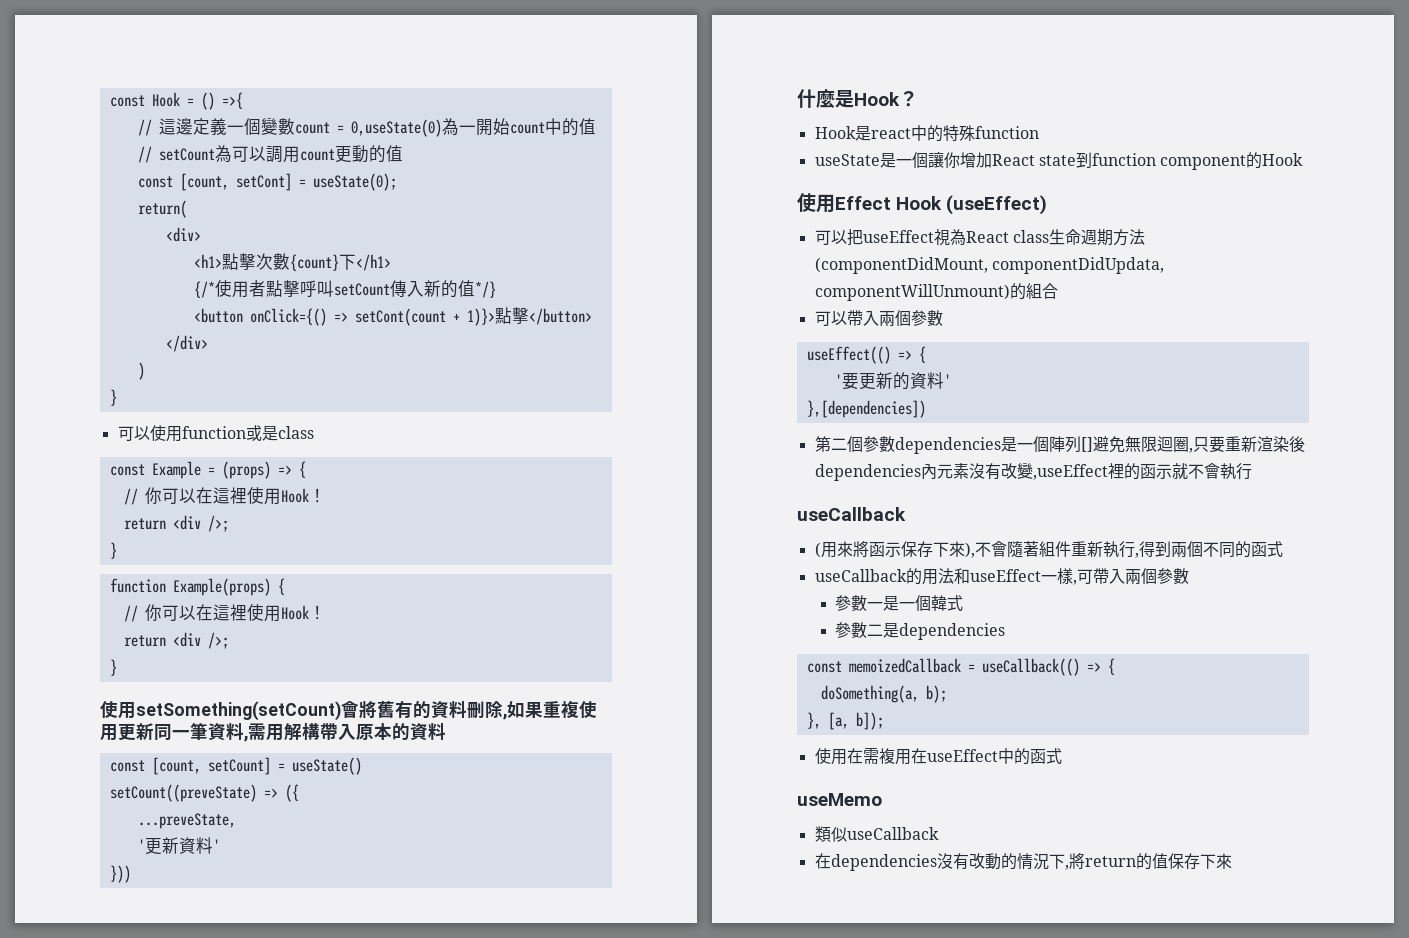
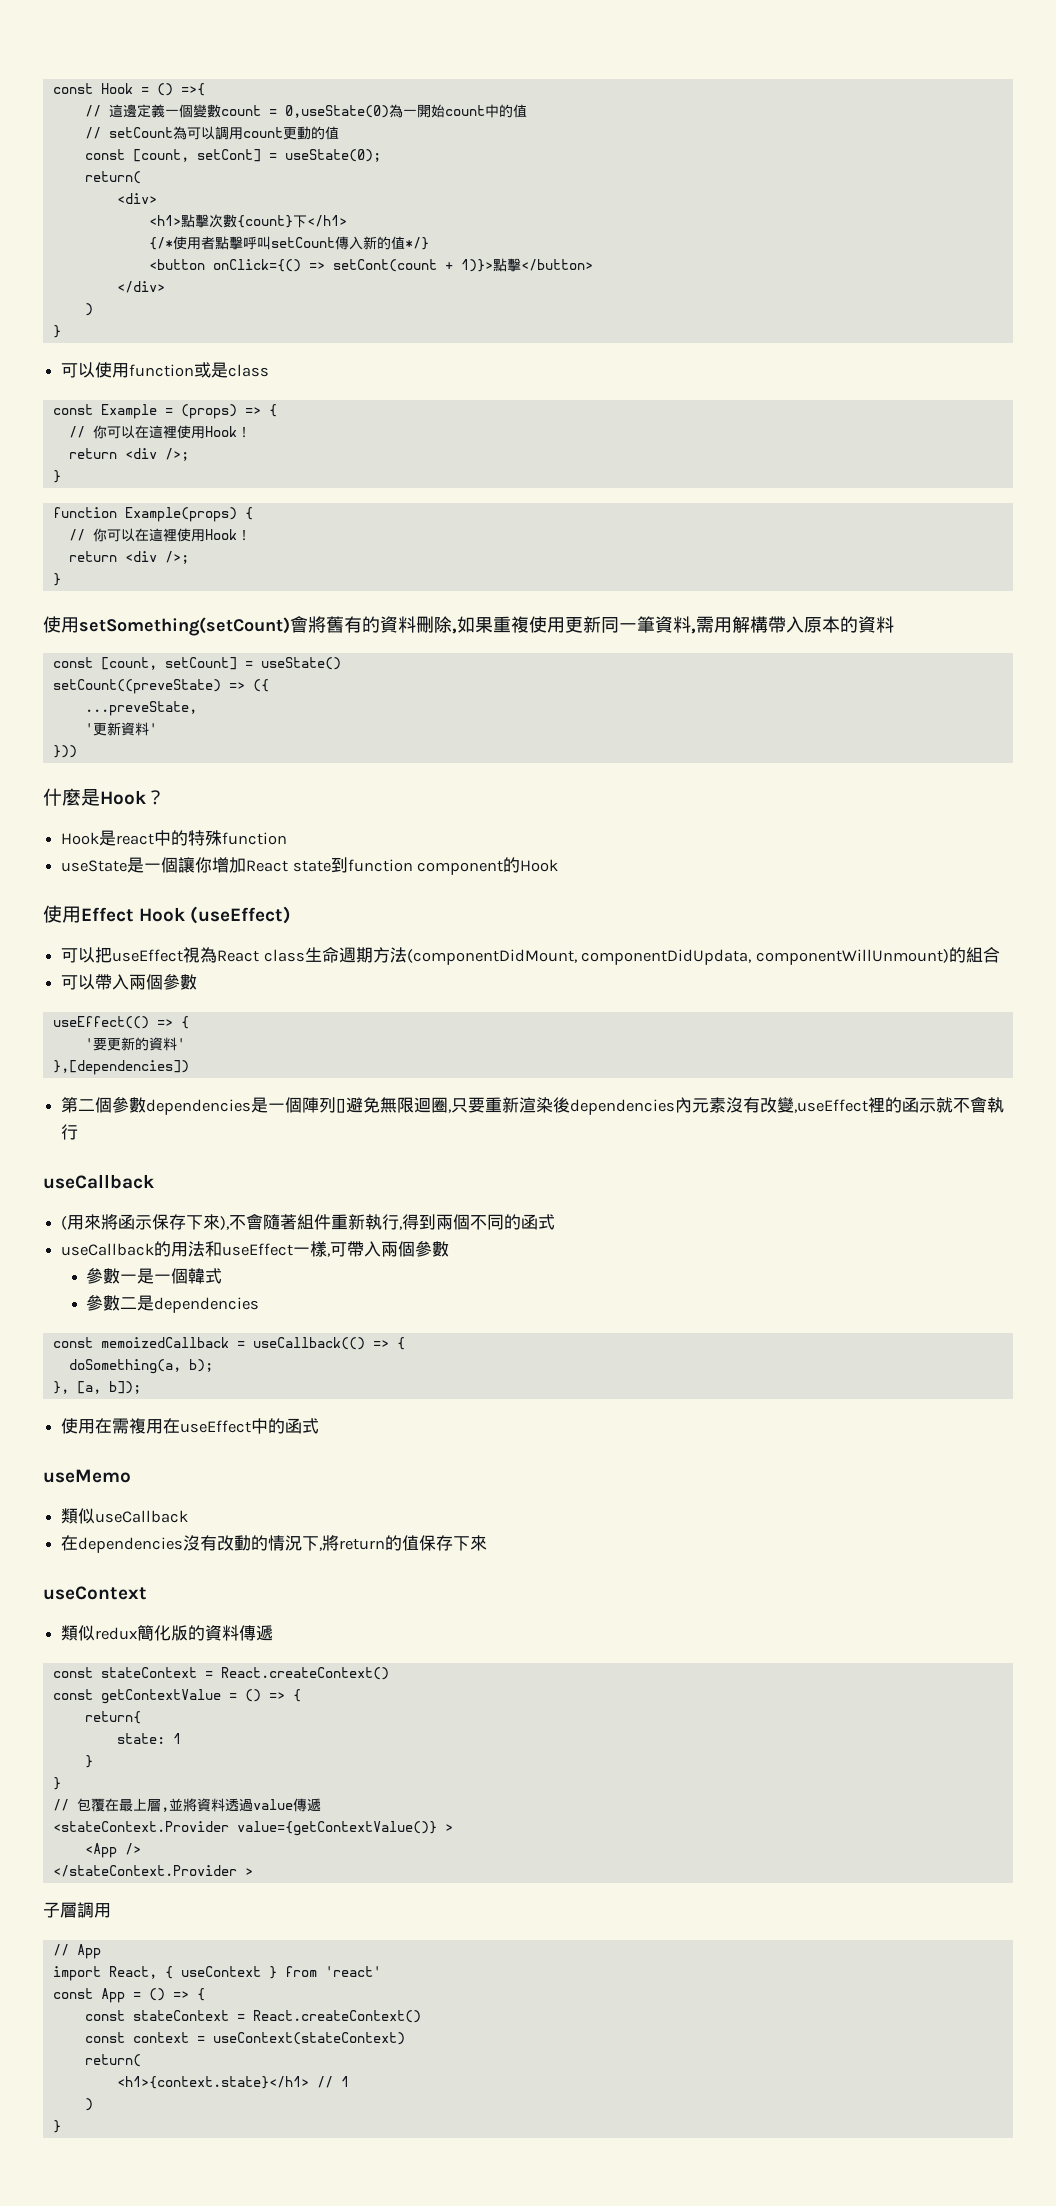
(1232, 861) none -> [43,1586,147,1600] [61,1625,274,1641] [52,1667,389,1680] [52,1689,301,1704] [84,1711,141,1724] [116,1733,181,1744] [84,1755,93,1768] [52,1777,61,1790] [52,1798,321,1812] [52,1821,453,1836] [84,1843,141,1858] [52,1865,253,1877] [43,1902,111,1918] [52,1944,101,1959] [52,1966,381,1981] [52,1988,205,2003] [84,2010,421,2023] [84,2032,405,2045] [84,2054,141,2067] [116,2076,349,2089] [84,2098,93,2111] [52,2120,61,2133] // useContext // 類似redux簡化版的資料傳遞 // const stateContext = React.createContext() // const getContextValue = () => { // return{ // state: 1 // } // } // // 包覆在最上層,並將資料透過value傳遞 // <stateContext.Provider value={getContextValue()} > // <App /> // </stateContext.Provider > // 子層調用 // // App // import React, { useContext } from 'react' // const App = () => { // const stateContext = React.createContext() // const context = useContext(stateContext) // return( // <h1>{context.state}</h1> // 1 // ) // }

